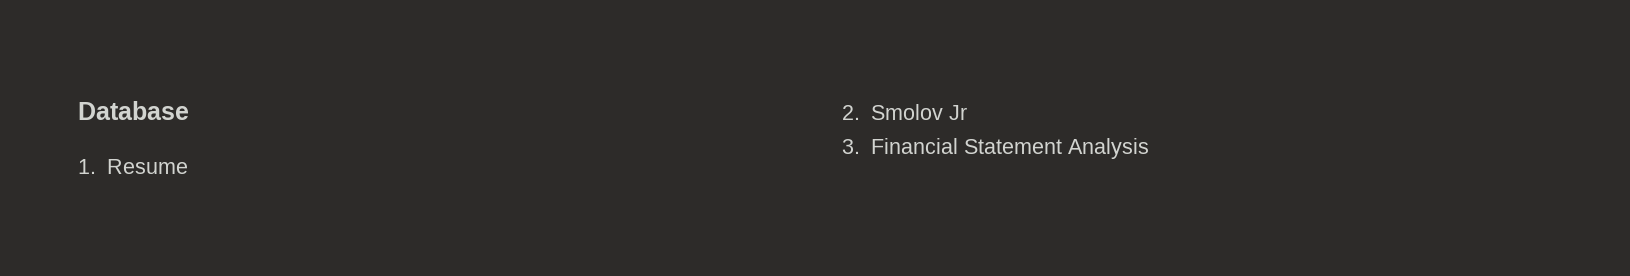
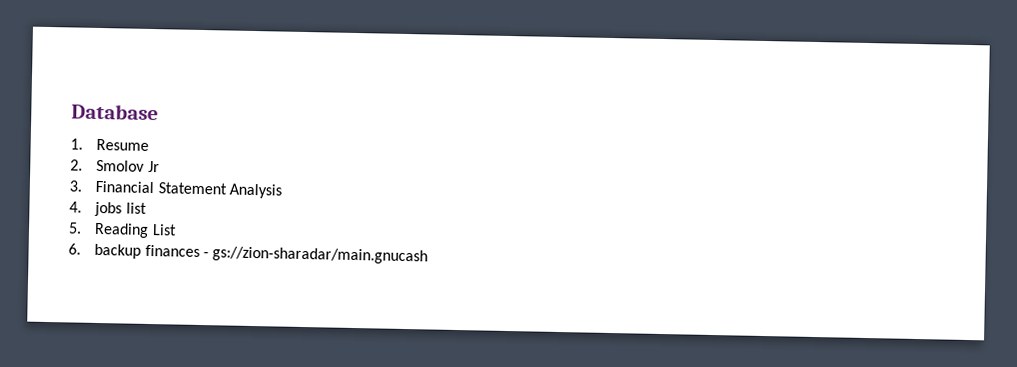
(1149, 148) none -> [69,201,147,217] [68,222,177,238] [68,243,428,265] // 4. jobs list // 5. Reading List // 6. backup finances - gs://zion-sharadar/main.gnucash

